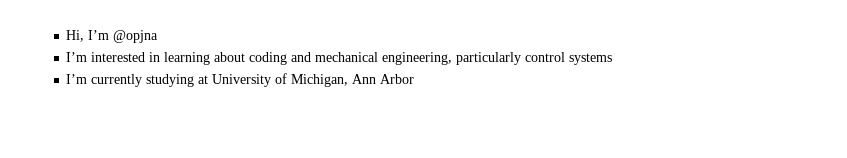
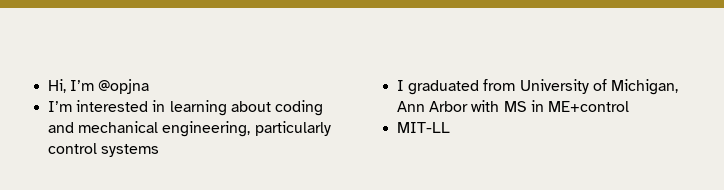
[66,74,209,87] I’m currently studying at -> [397,79,516,95] I graduated from
(415, 79) none -> [471,100,629,112] [397,122,451,133] with MS in ME+control // MIT-LL

